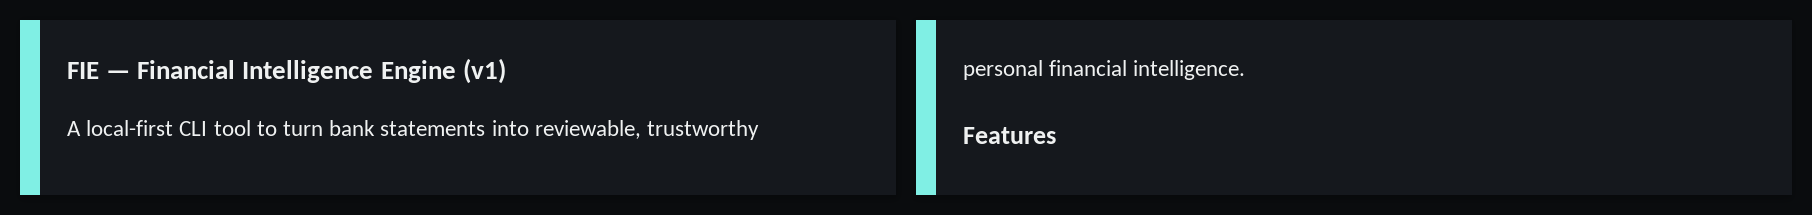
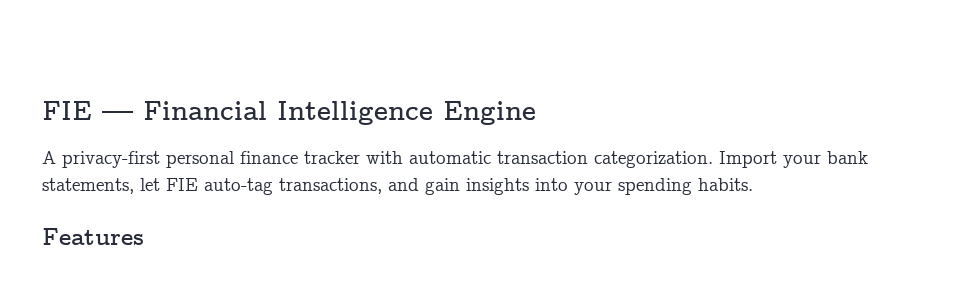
[462,58,506,84] (v1) -> (536, 113) none
[86,120,760,140] [963,60,1246,80] local-first CLI tool to turn bank statements into reviewable, trustworthy personal financial intelligence. -> [62,151,868,168] [42,178,753,195] privacy-first personal finance tracker with automatic transaction categorization. Import your bank statements, let FIE auto-tag transactions, and gain insights into your spending habits.

